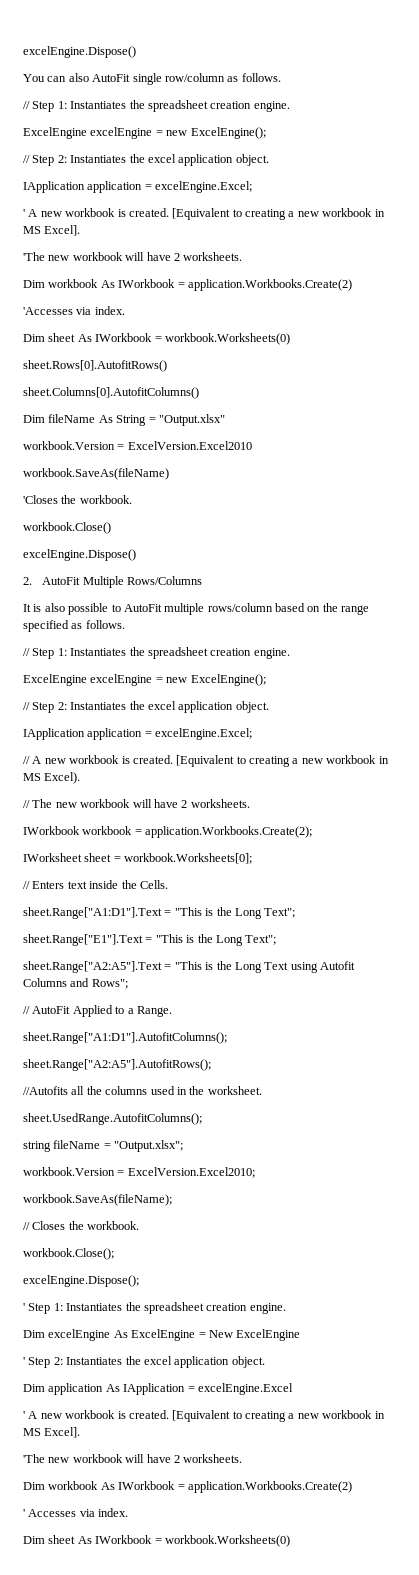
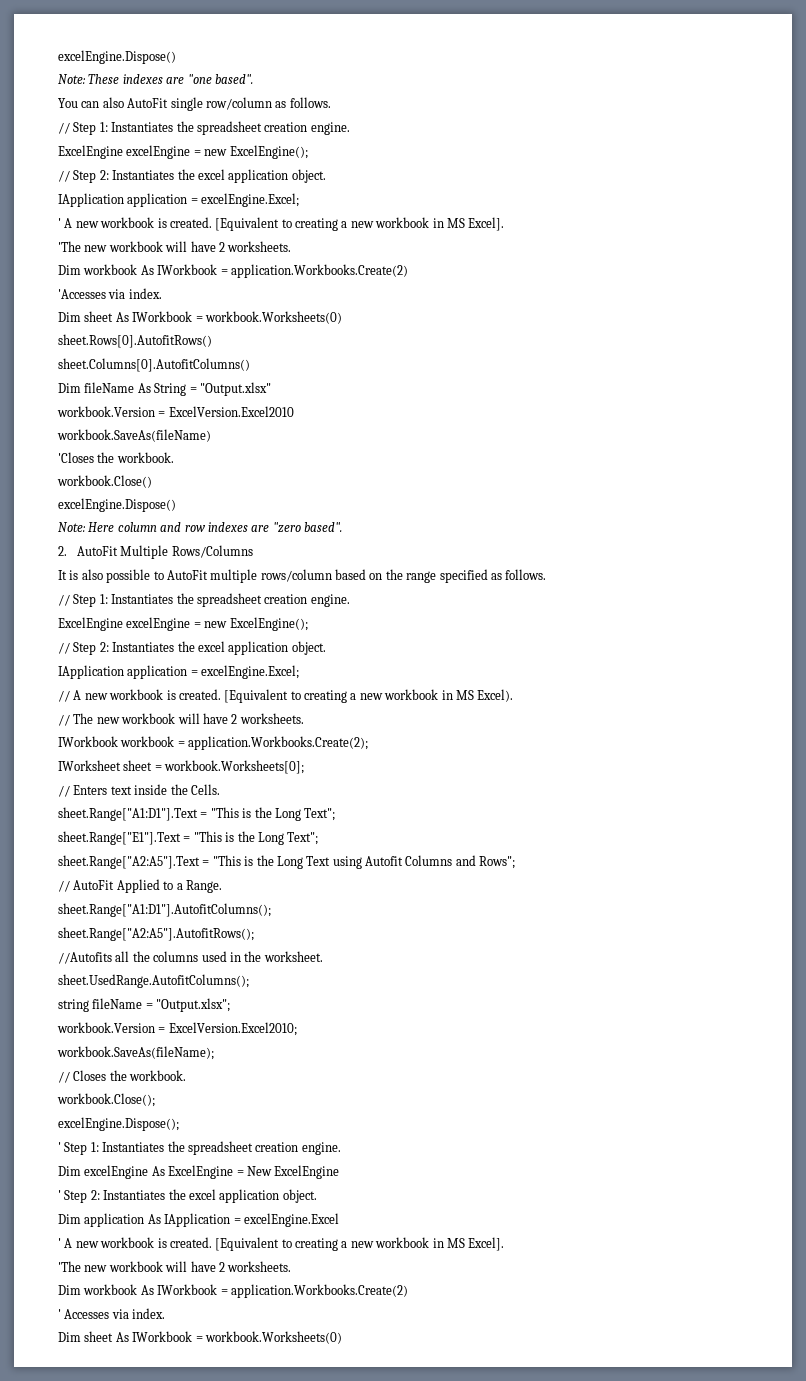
[23,46,136,58] excelEngine.Dispose() -> [58,50,176,64] [58,74,253,84] excelEngine.Dispose() // Note: These indexes are "one based".
(136, 555) none -> [58,522,342,533] // Note: Here column and row indexes are "zero based".

